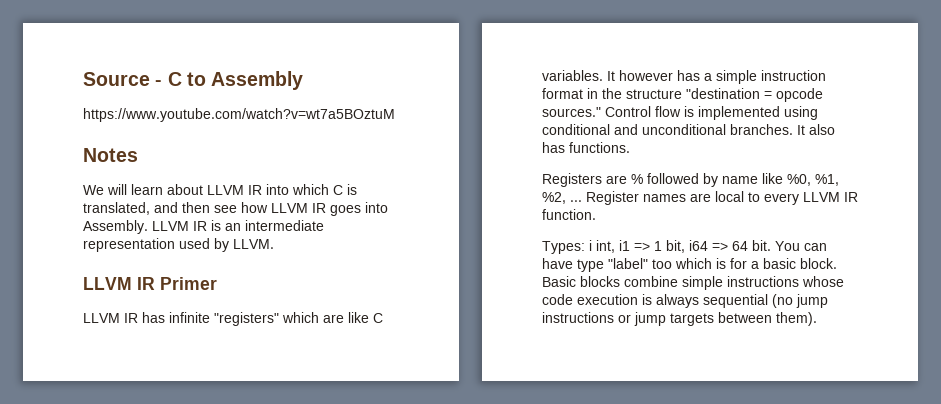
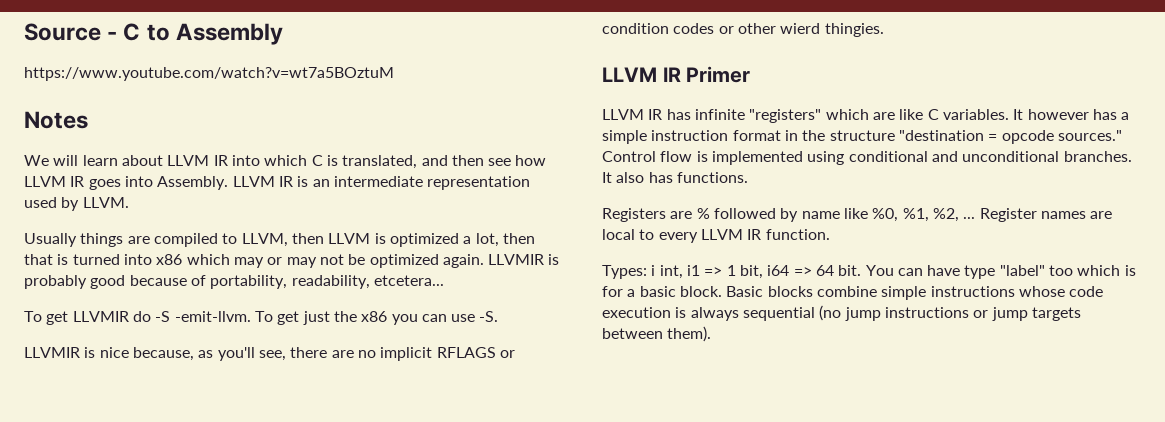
(274, 244) none -> [24,233,535,247] [24,254,560,268] [24,275,444,289] [24,311,499,325] [24,347,515,361] [602,23,884,37] // Usually things are compiled to LLVM, then LLVM is optimized a lot, then that is turned into x86 which may or may not be optimized again. LLVMIR is probably good because of portability, readability, etcetera... // To get LLVMIR do -S -emit-llvm. To get just the x86 you can use -S. // LLVMIR is nice because, as you'll see, there are no implicit RFLAGS or condition codes or other wierd thingies.

